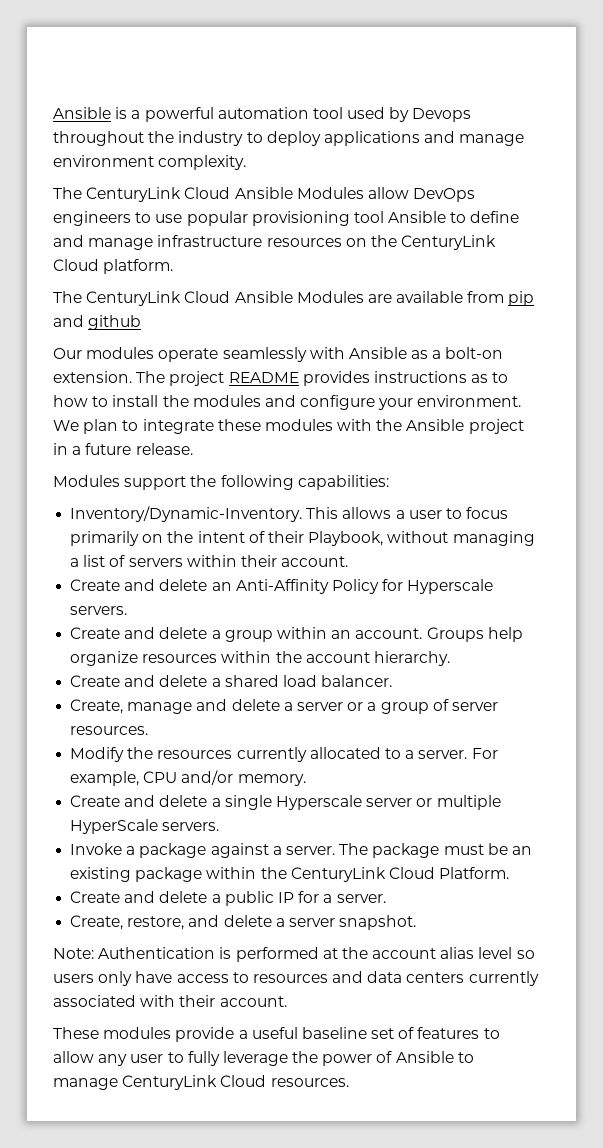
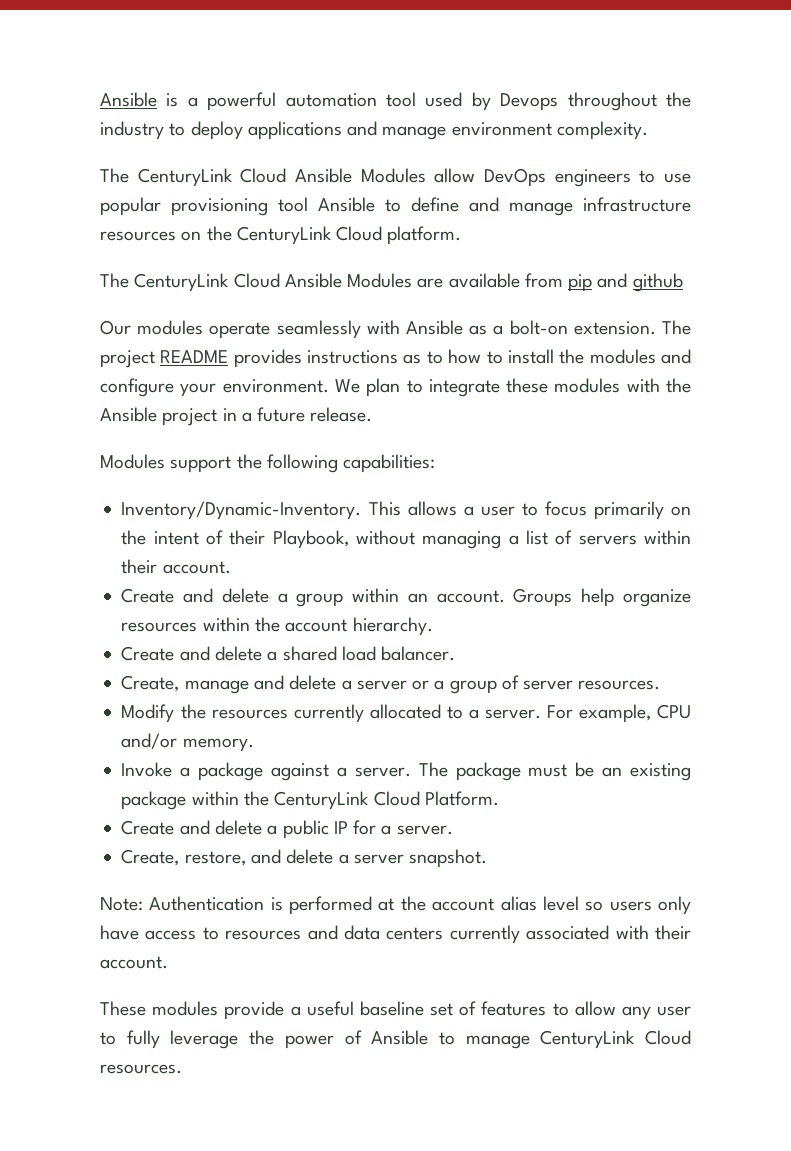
[70,579,494,594] [70,606,128,615] // Create and delete an Anti-Affinity Policy for Hyperscale servers. -> (231, 567) none
[70,795,501,810] [70,819,220,834] // Create and delete a single Hyperscale server or multiple HyperScale servers. -> (254, 745) none

